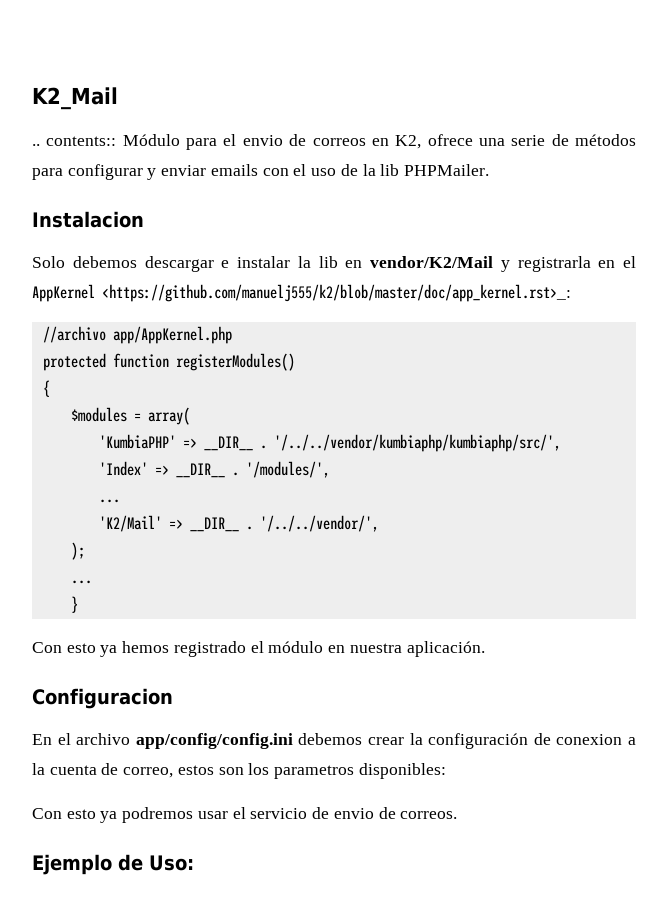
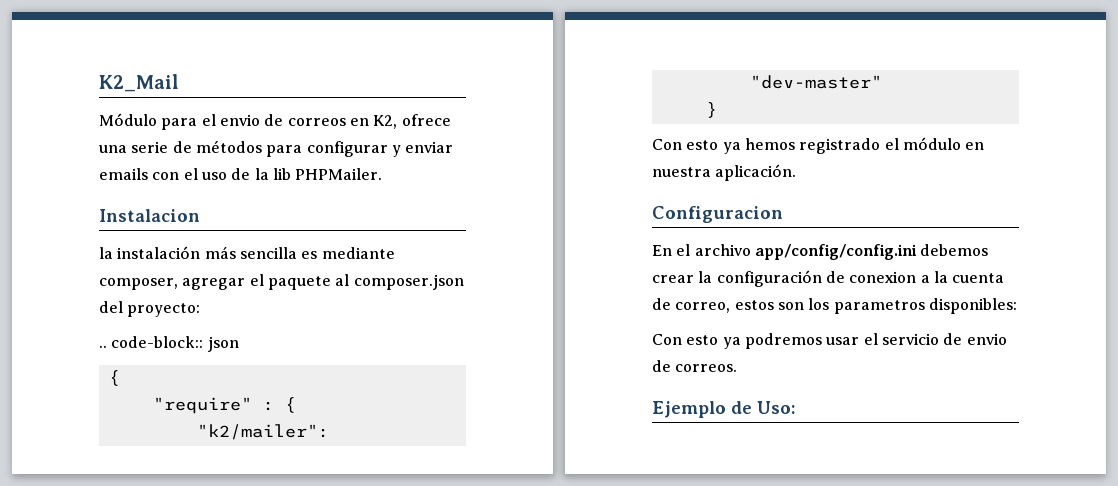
[32,136,117,146] .. contents:: -> (179, 83) none
[32,256,636,272] [32,284,571,302] [42,326,232,344] [42,353,295,371] [42,380,50,397] [70,407,190,425] [98,434,561,452] [98,461,330,478] [98,499,120,503] [98,515,379,532] [70,542,85,560] [70,580,92,584] Solo debemos descargar e instalar la lib en vendor/K2/Mail y registrarla en el AppKernel <https://github.com/manuelj555/k2/blob/master/doc/app_kernel.rst>_: // //archivo app/AppKernel.php // protected function registerModules() // { // $modules = array( // 'KumbiaPHP' => __DIR__ . '/../../vendor/kumbiaphp/kumbiaphp/src/', // 'Index' => __DIR__ . '/modules/', // ... // 'K2/Mail' => __DIR__ . '/../../vendor/', // ); // ... -> [99,246,395,259] [99,274,464,290] [99,301,201,317] [99,336,239,352] [108,370,120,386] [152,397,296,414] [196,424,329,440] [749,75,882,89] la instalación más sencilla es mediante composer, agregar el paquete al composer.json del proyecto: // .. code-block:: json // { // "require" : { // "k2/mailer": "dev-master"

